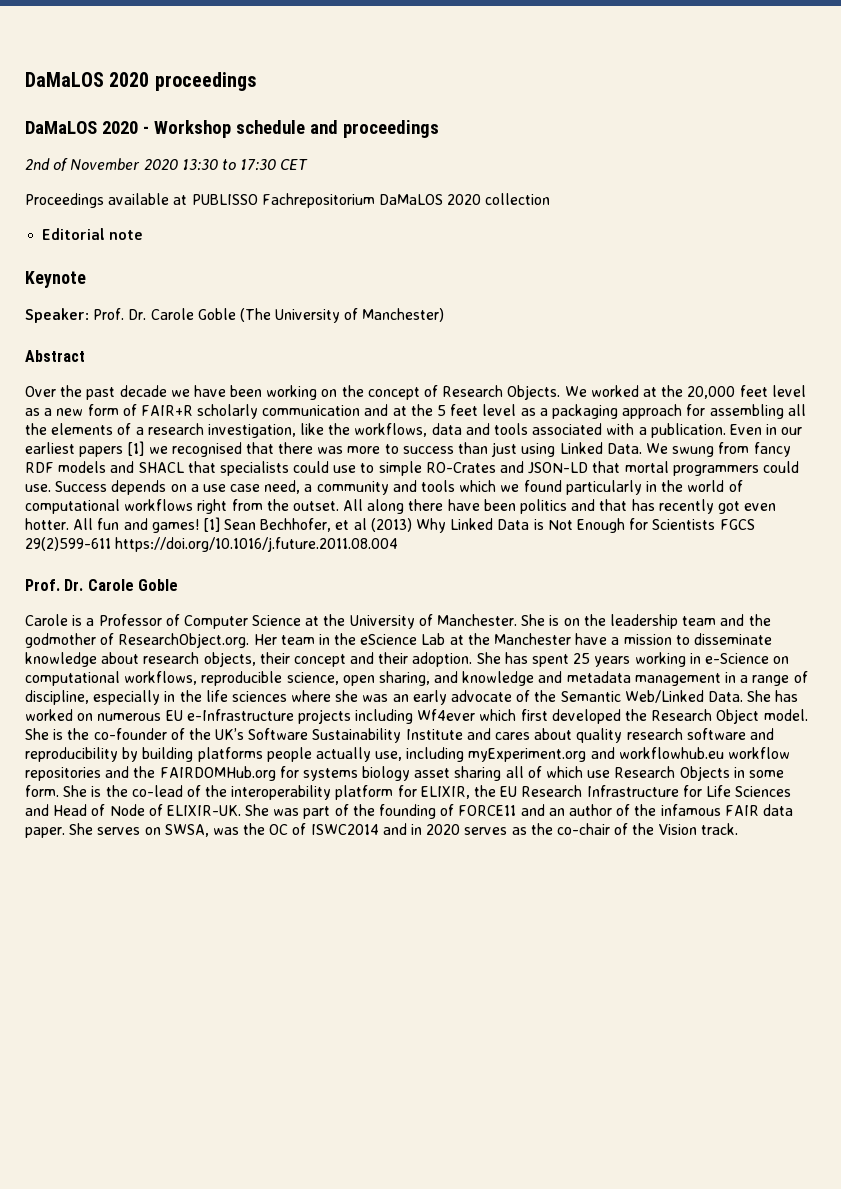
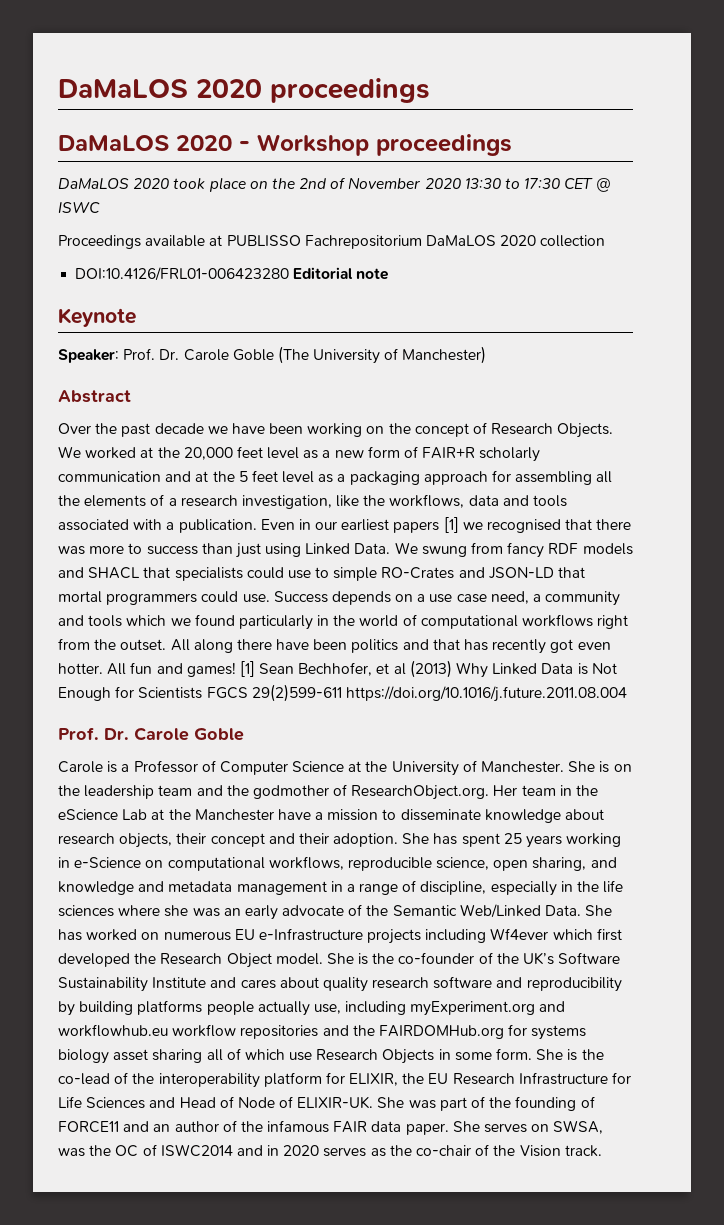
[235,120,439,138] schedule and proceedings // -> [376,134,512,156] [58,177,295,192] proceedings // DaMaLOS 2020 took place on the
(309, 164) none -> [595,178,611,192] [58,202,100,213] @ ISWC
(551, 199) none -> [75,267,290,281] DOI:10.4126/FRL01-006423280

